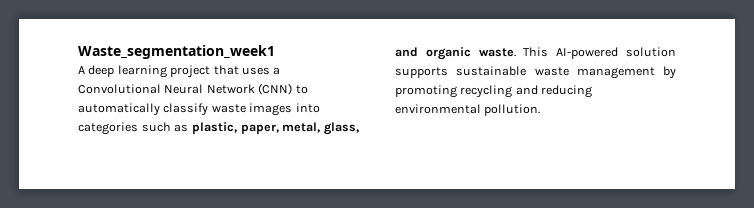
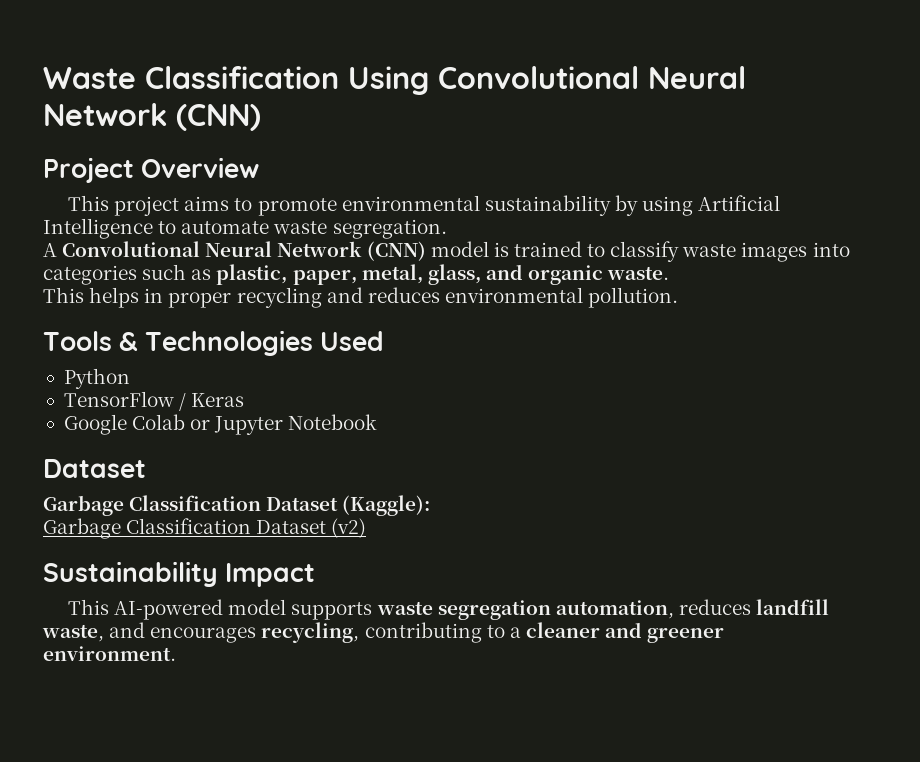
[78,45,275,59] [78,65,281,78] [78,83,308,95] [78,103,160,116] Waste_segmentation_week1 // A deep learning project that uses a Convolutional Neural Network (CNN) to automatically -> [43,66,746,95] [43,103,261,131] [43,157,260,183] [68,195,781,216] [43,218,447,239] [43,241,606,261] Waste Classification Using Convolutional Neural Network (CNN) // Project Overview // This project aims to promote environmental sustainability by using Artificial Intelligence to automate waste segregation. // A Convolutional Neural Network (CNN) model is trained to
[523,47,676,59] [395,66,676,79] [395,85,593,98] [395,104,541,116] This AI-powered solution supports sustainable waste management by promoting recycling and reducing environmental pollution. -> [43,287,679,308] [43,330,385,356] [63,368,130,389] [63,391,245,411] [63,414,378,435] [43,459,146,478] [43,495,431,516] [43,518,367,539] [43,561,316,587] [68,599,830,620] [42,622,725,643] [43,646,176,661] // This helps in proper recycling and reduces environmental pollution. // Tools & Technologies Used // Python // TensorFlow / Keras // Google Colab or Jupyter Notebook // Dataset // Garbage Classification Dataset (Kaggle): // Garbage Classification Dataset (v2) // Sustainability Impact // This AI-powered model supports waste segregation automation, reduces landfill waste, and encourages recycling, contributing to a cleaner and greener environment.

